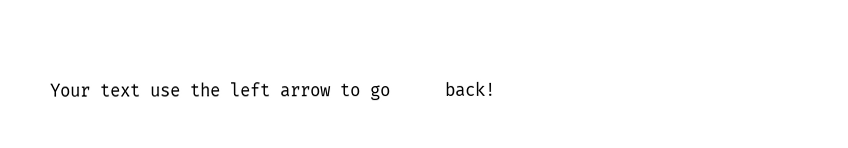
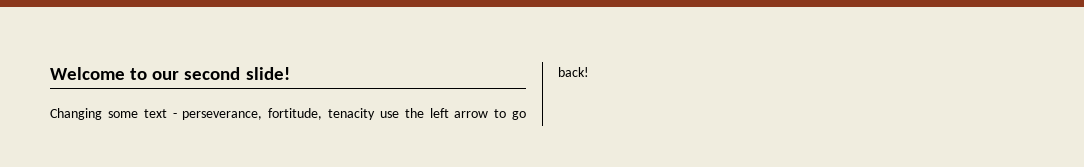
[50,83,141,97] Your text -> [50,67,290,80] [50,108,375,120] Welcome to our second slide! // Changing some text - perseverance, fortitude, tenacity

